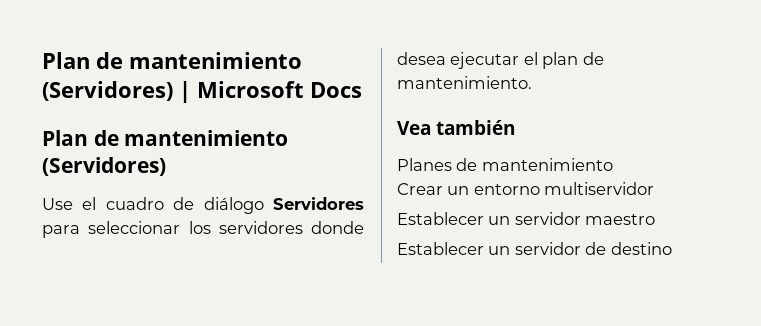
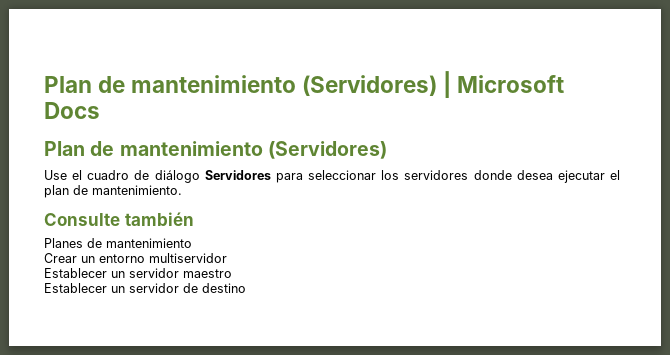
[397,121,431,135] Vea -> [44,213,120,226] Consulte

